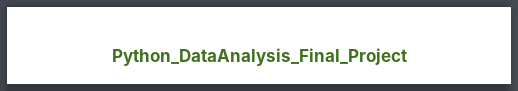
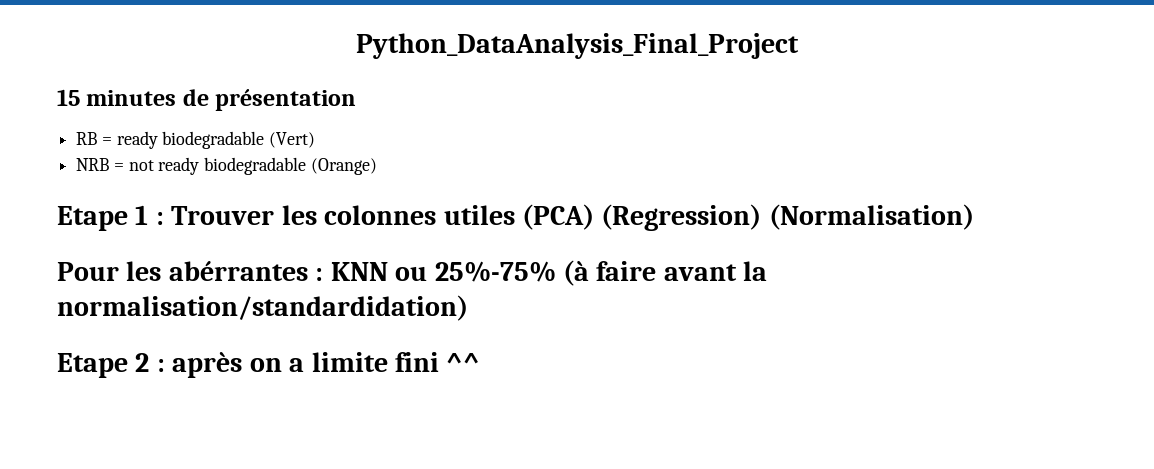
(407, 57) none -> [57,89,357,111] [76,131,316,149] [76,157,377,175] [57,204,974,231] [57,260,768,286] [57,295,468,321] [57,352,481,378] // 15 minutes de présentation // RB = ready biodegradable (Vert) // NRB = not ready biodegradable (Orange) // Etape 1 : Trouver les colonnes utiles (PCA) (Regression) (Normalisation) // Pour les abérrantes : KNN ou 25%-75% (à faire avant la normalisation/standardidation) // Etape 2 : après on a limite fini ^^

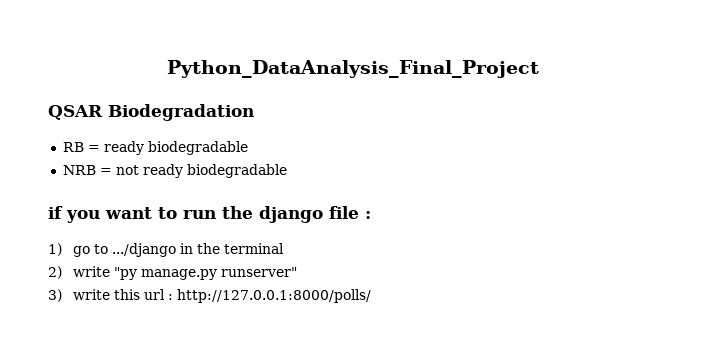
[57,89,357,111] 15 minutes de présentation -> [48,104,254,121] QSAR Biodegradation
[269,132,316,148] (Vert) -> (248, 148) none
[310,158,377,175] [57,204,974,231] [57,260,768,286] [57,295,468,321] [57,352,481,378] (Orange) // Etape 1 : Trouver les colonnes utiles (PCA) (Regression) (Normalisation) // Pour les abérrantes : KNN ou 25%-75% (à faire avant la normalisation/standardidation) // Etape 2 : après on a limite fini ^^ -> [48,206,371,223] [48,243,285,257] [48,266,298,280] [48,289,372,303] // if you want to run the django file : // 1) go to .../django in the terminal // 2) write "py manage.py runserver" // 3) write this url : http://127.0.0.1:8000/polls/

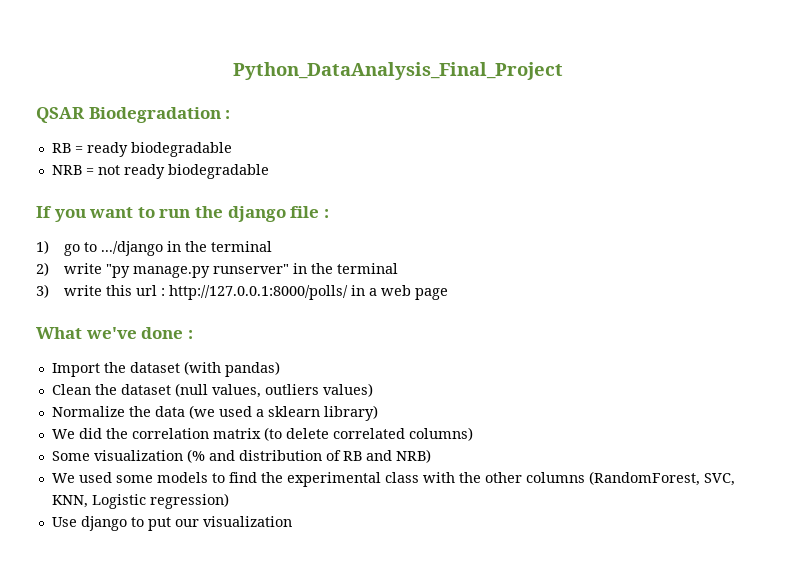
(254, 112) none -> [225,110,231,119] :
[48,206,63,219] if -> [36,206,52,218] If
(298, 272) none -> [292,263,398,274] in the terminal
(372, 296) none -> [350,285,448,300] [36,327,193,339] [51,361,280,377] [51,383,373,398] [51,405,378,421] [51,427,473,441] [51,449,431,463] [51,471,735,487] [51,493,229,509] [51,516,292,531] in a web page // What we've done : // Import the dataset (with pandas) // Clean the dataset (null values, outliers values) // Normalize the data (we used a sklearn library) // We did the correlation matrix (to delete correlated columns) // Some visualization (% and distribution of RB and NRB) // We used some models to find the experimental class with the other columns (RandomForest, SVC, KNN, Logistic regression) // Use django to put our visualization

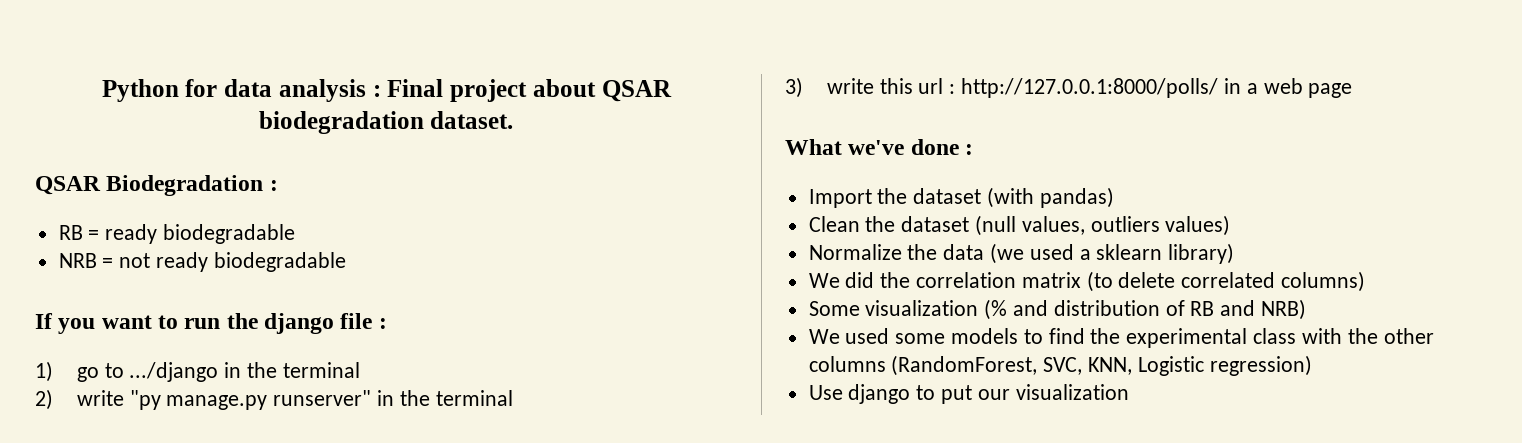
[233,62,563,80] Python_DataAnalysis_Final_Project -> [101,79,672,102] [258,111,514,134] Python for data analysis : Final project about QSAR biodegradation dataset.

